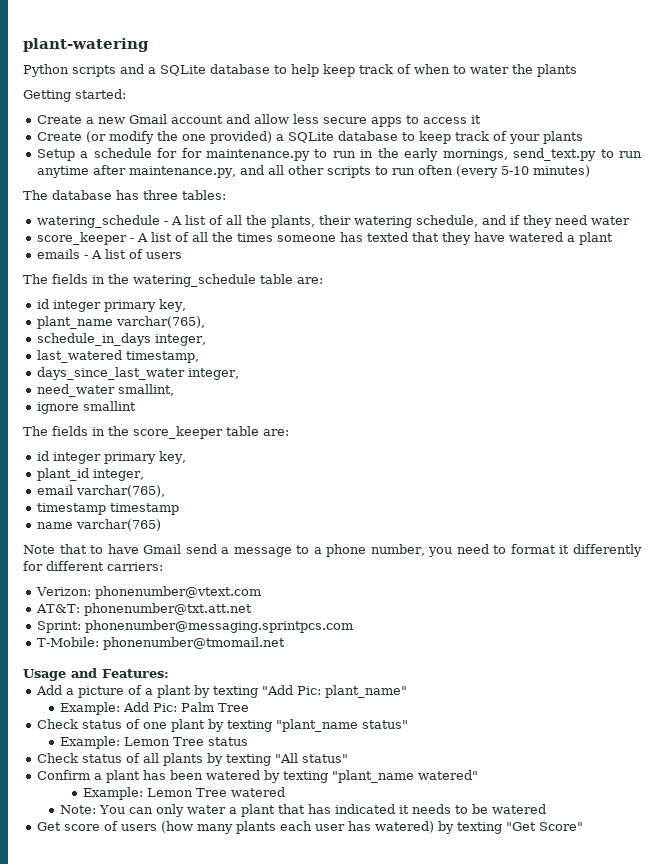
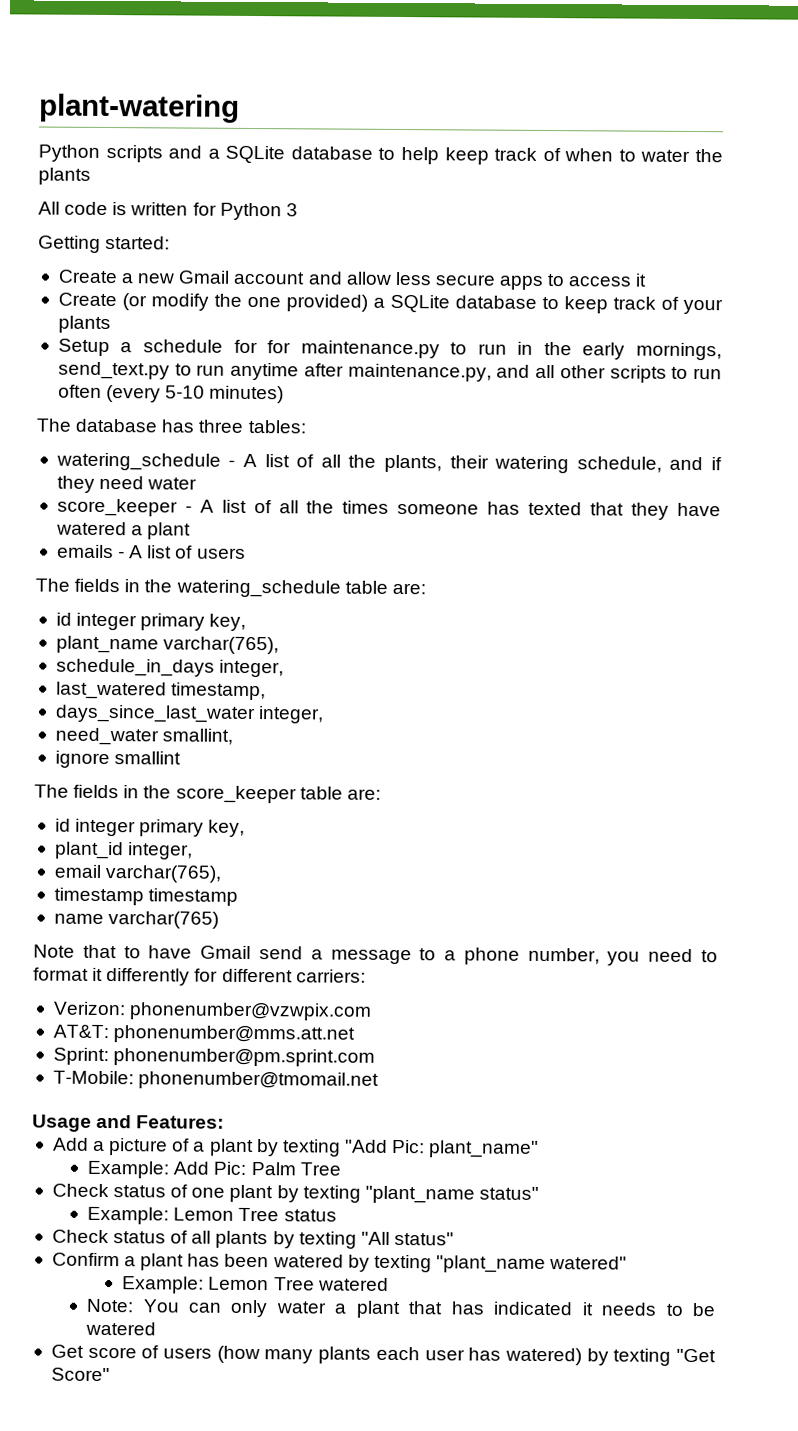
(577, 70) none -> [38,201,298,221] // All code is written for Python 3
[94,586,261,599] phonenumber@vtext.com -> [129,1002,373,1021] phonenumber@vzwpix.com
[83,603,252,616] phonenumber@txt.att.net -> [113,1025,356,1044] phonenumber@mms.att.net
[84,620,353,633] phonenumber@messaging.sprintpcs.com -> [113,1048,376,1067] phonenumber@pm.sprint.com

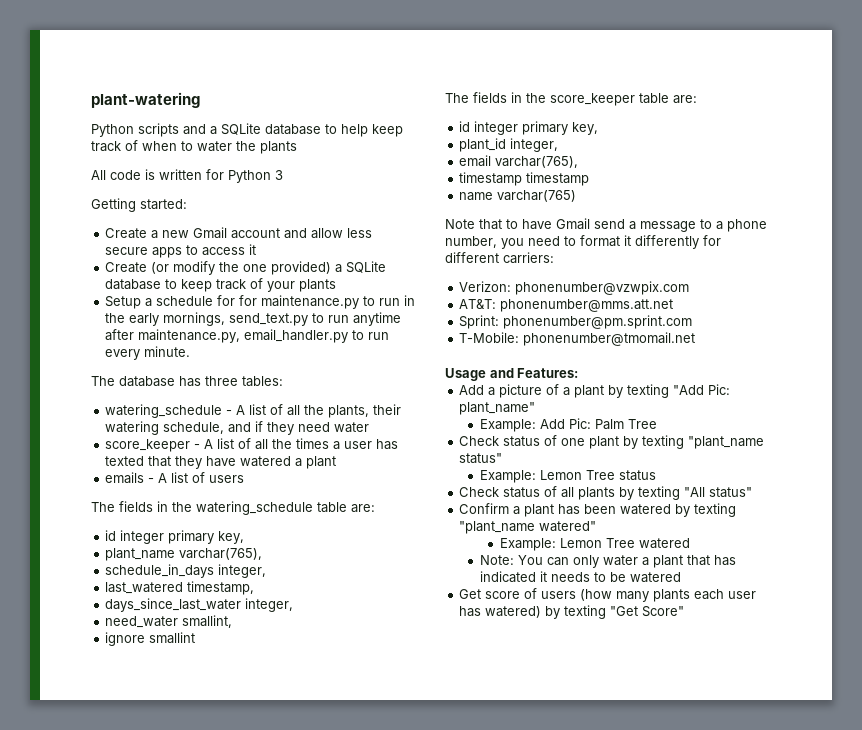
[496,364,722,383] [57,384,285,404] and all other scripts to run often (every 5-10 minutes) -> [244,329,390,343] [105,346,191,360] email_handler.py to run every minute.
[397,503,480,515] someone -> [333,441,373,450] a user

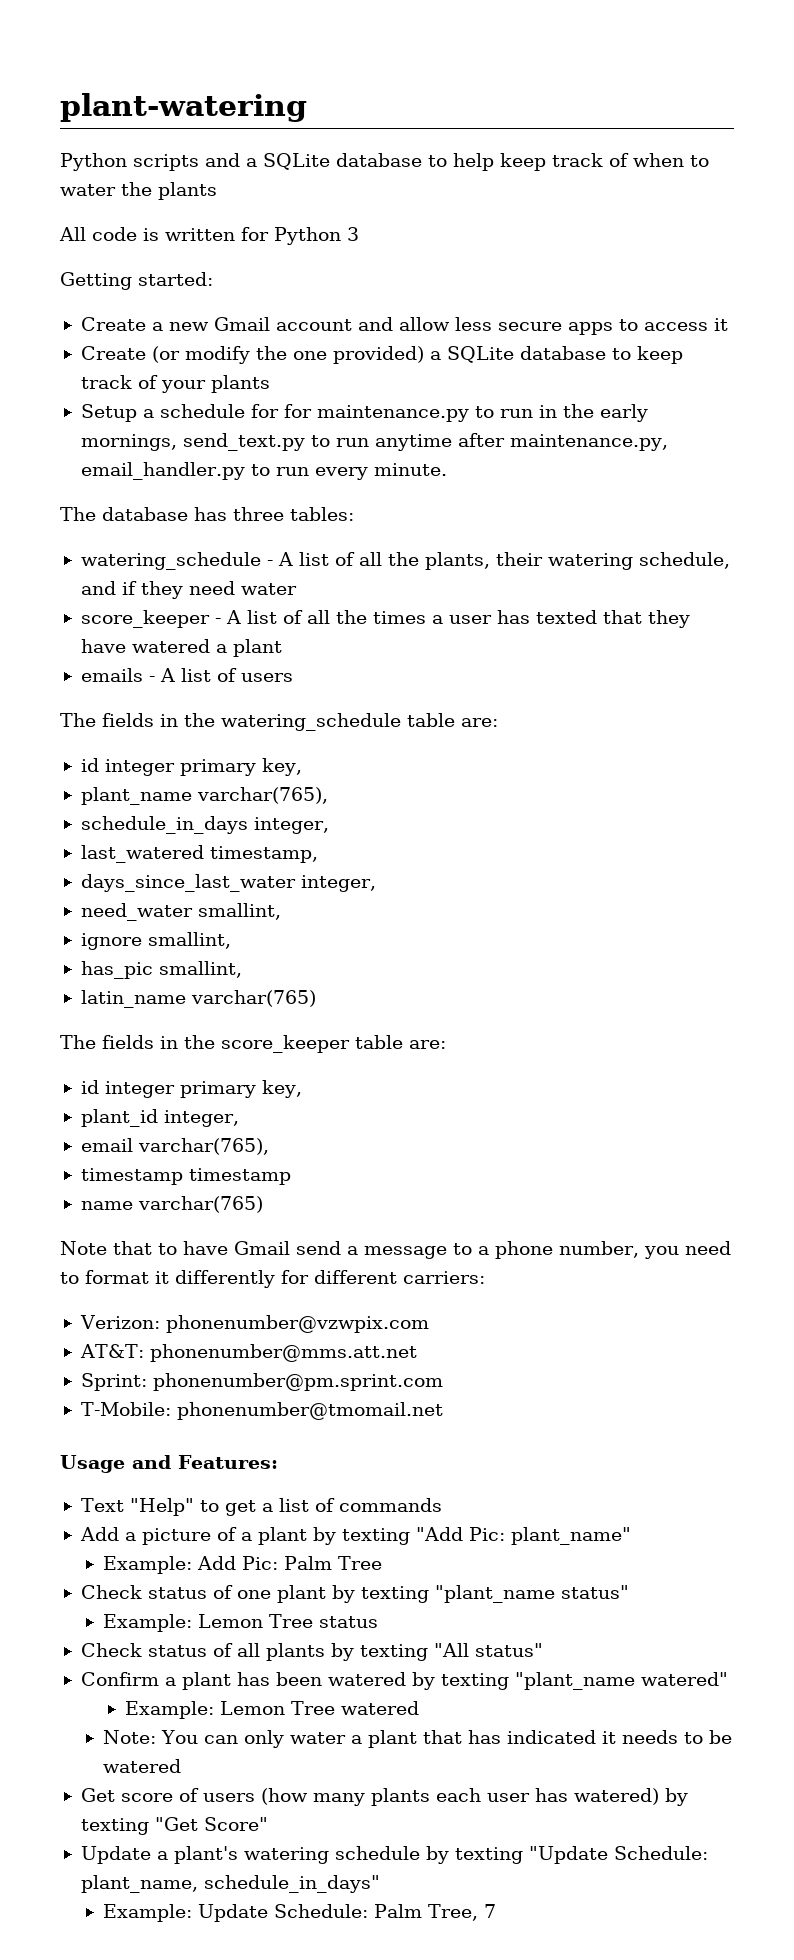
[149,632,196,644] smallint -> [147,932,231,949] [80,961,242,979] [80,990,316,1008] smallint, // has_pic smallint, // latin_name varchar(765)
(579, 373) none -> [80,1498,442,1516] // Text "Help" to get a list of commands
(685, 611) none -> [80,1846,708,1864] [80,1875,380,1893] [103,1904,497,1922] // Update a plant's watering schedule by texting "Update Schedule: plant_name, schedule_in_days" // Example: Update Schedule: Palm Tree, 7

